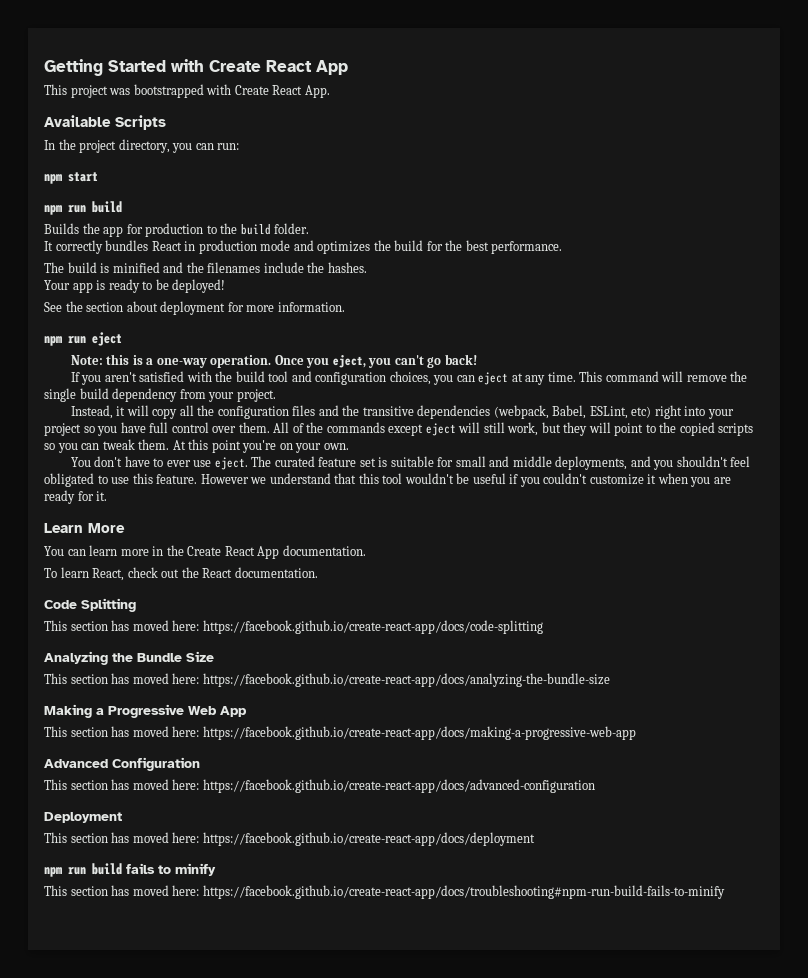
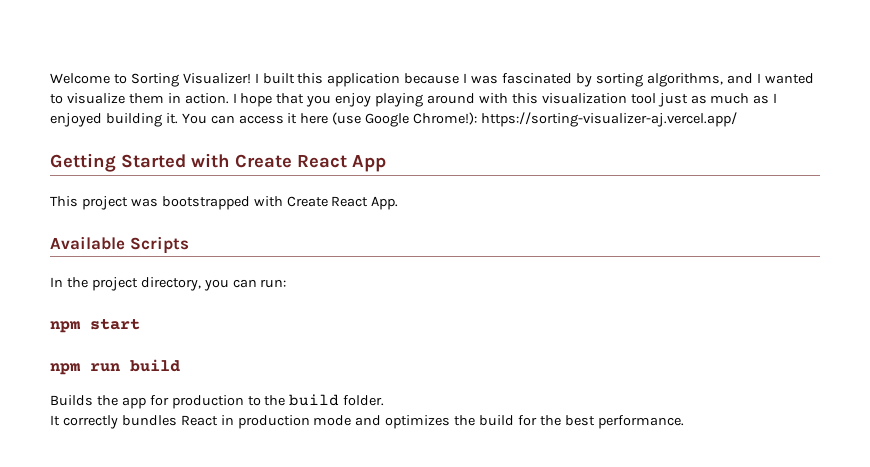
(44, 67) none -> [50,73,814,87] [50,93,778,107] [50,112,738,127] Welcome to Sorting Visualizer! I built this application because I was fascinated by sorting algorithms, and I wanted to visualize them in action. I hope that you enjoy playing around with this visualization tool just as much as I enjoyed building it. You can access it here (use Google Chrome!): https://sorting-visualizer-aj.vercel.app/ //
[44,262,367,273] [44,279,226,293] [44,301,345,315] [44,332,122,346] [70,354,477,368] [70,371,748,385] [44,388,276,402] [70,405,734,419] [44,422,754,436] [44,439,349,453] [70,456,751,470] [44,473,731,487] [44,490,108,504] [44,523,125,533] [44,545,366,559] [44,567,318,581] [44,598,136,612] [44,620,543,634] [44,651,214,665] [44,673,610,687] [44,704,247,718] [44,726,636,740] [44,757,200,771] [44,779,595,793] [44,812,122,823] [44,832,535,846] [44,863,216,877] [44,885,725,899] // The build is minified and the filenames include the hashes. // Your app is ready to be deployed! // See the section about deployment for more information. // npm run eject // Note: this is a one-way operation. Once you eject, you can't go back! // If you aren't satisfied with the build tool and configuration choices, you can eject at any time. This command will remove the single build dependency from your project. // Instead, it will copy all the configuration files and the transitive dependencies (webpack, Babel, ESLint, etc) right into your project so you have full control over them. All of the commands except eject will still work, but they will point to the copied scripts so you can tweak them. At this point you're on your own. // You don't have to ever use eject. The curated feature set is suitable for small and middle deployments, and you shouldn't feel obligated to use this feature. However we understand that this tool wouldn't be useful if you couldn't customize it when you are ready for it. // Learn More // You can learn more in the Create React App documentation. // To learn React, check out the React documentation. // Code Splitting // This section has moved here: https://facebook.github.io/create-react-app/docs/code-splitting // Analyzing the Bundle Size // This section has moved here: https://facebook.github.io/create-react-app/docs/analyzing-the-bundle-size // Making a Progressive Web App // This section has moved here: https://facebook.github.io/create-react-app/docs/making-a-progressive-web-app // Advanced Configuration // This section has moved here: https://facebook.github.io/create-react-app/docs/advanced-configuration // Deployment // This section has moved here: https://facebook.github.io/create-react-app/docs/deployment // npm run build fails to minify // This section has moved here: https://facebook.github.io/create-react-app/docs/troubleshooting#npm-run-build-fails-to-minify -> (684, 422) none

